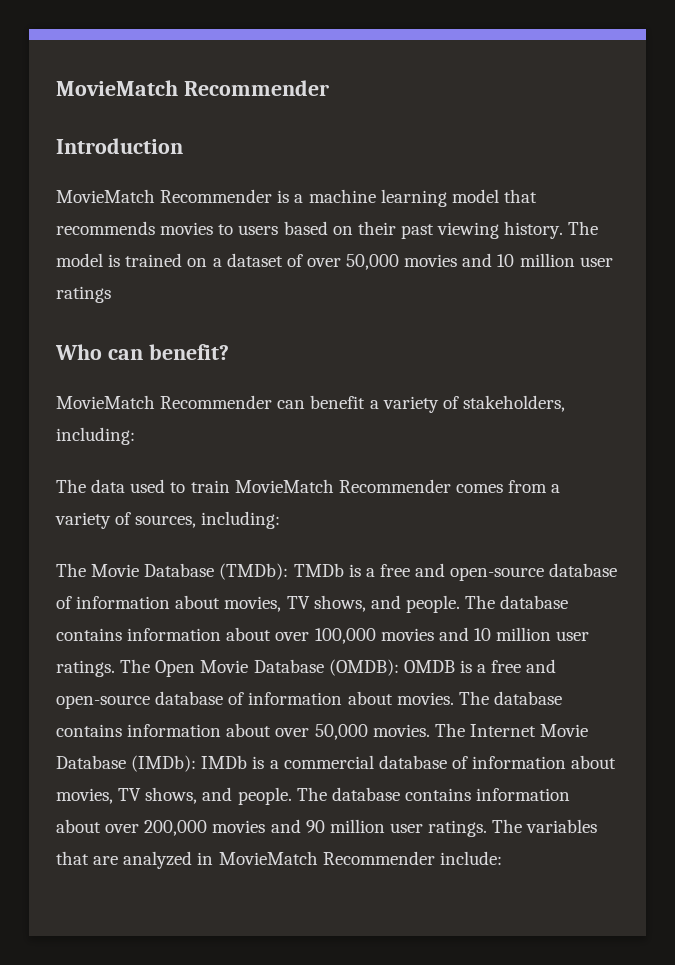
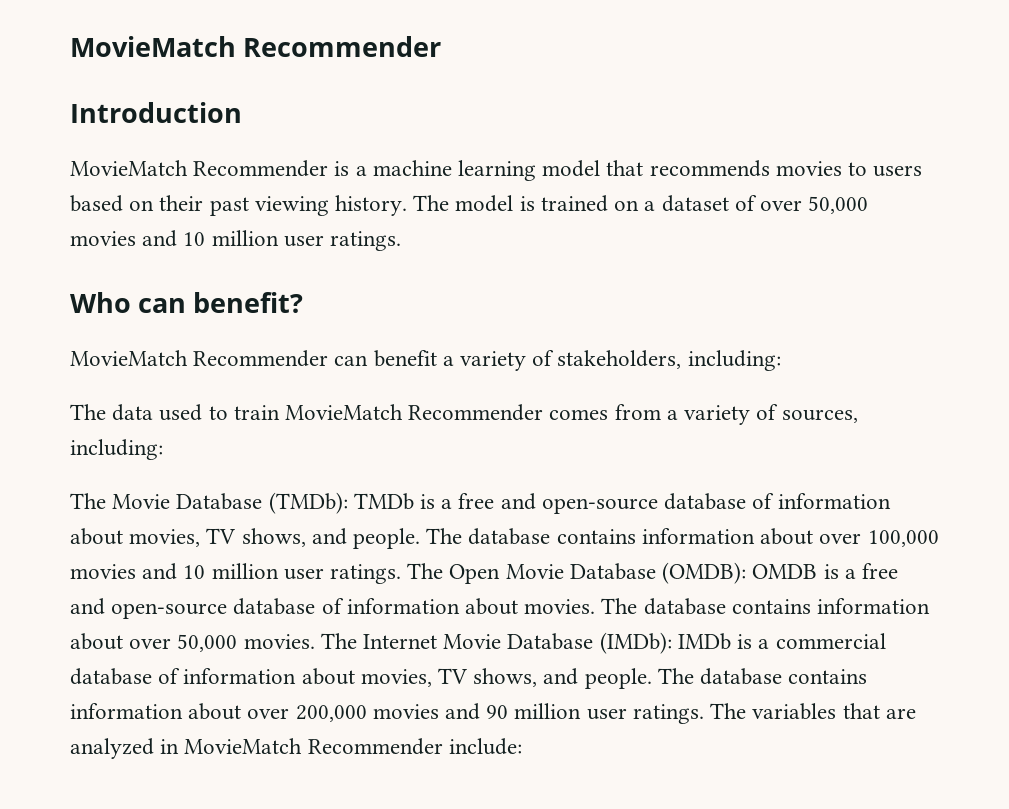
[56,286,111,303] ratings -> [330,231,402,251] ratings.

